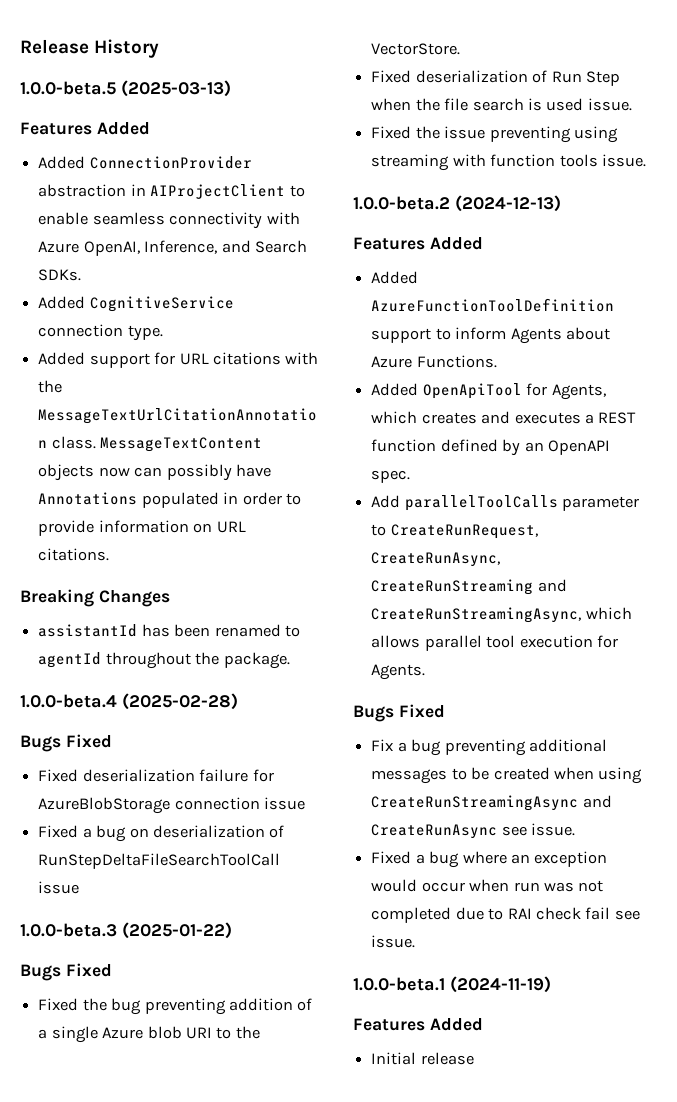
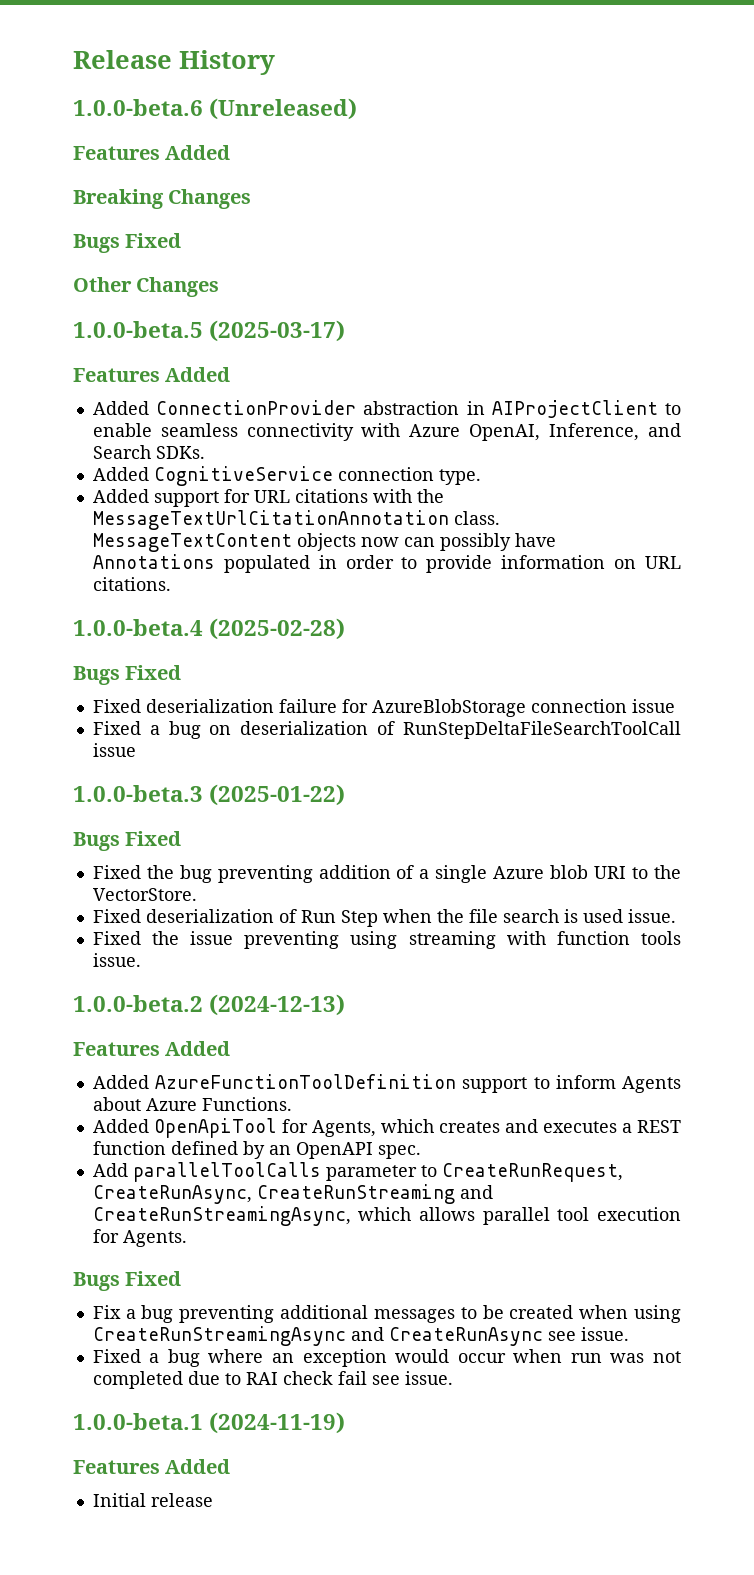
(160, 48) none -> [73,98,358,120] [73,145,231,160] [73,189,252,209] [73,233,182,253] [73,277,220,297] // 1.0.0-beta.6 (Unreleased) // Features Added // Breaking Changes // Bugs Fixed // Other Changes
[121,80,231,97] (2025-03-13) -> [209,320,346,342] (2025-03-17)
[20,589,170,607] [38,624,300,637] [38,652,290,669] // Breaking Changes // assistantId has been renamed to agentId throughout the package. -> (171, 584) none

